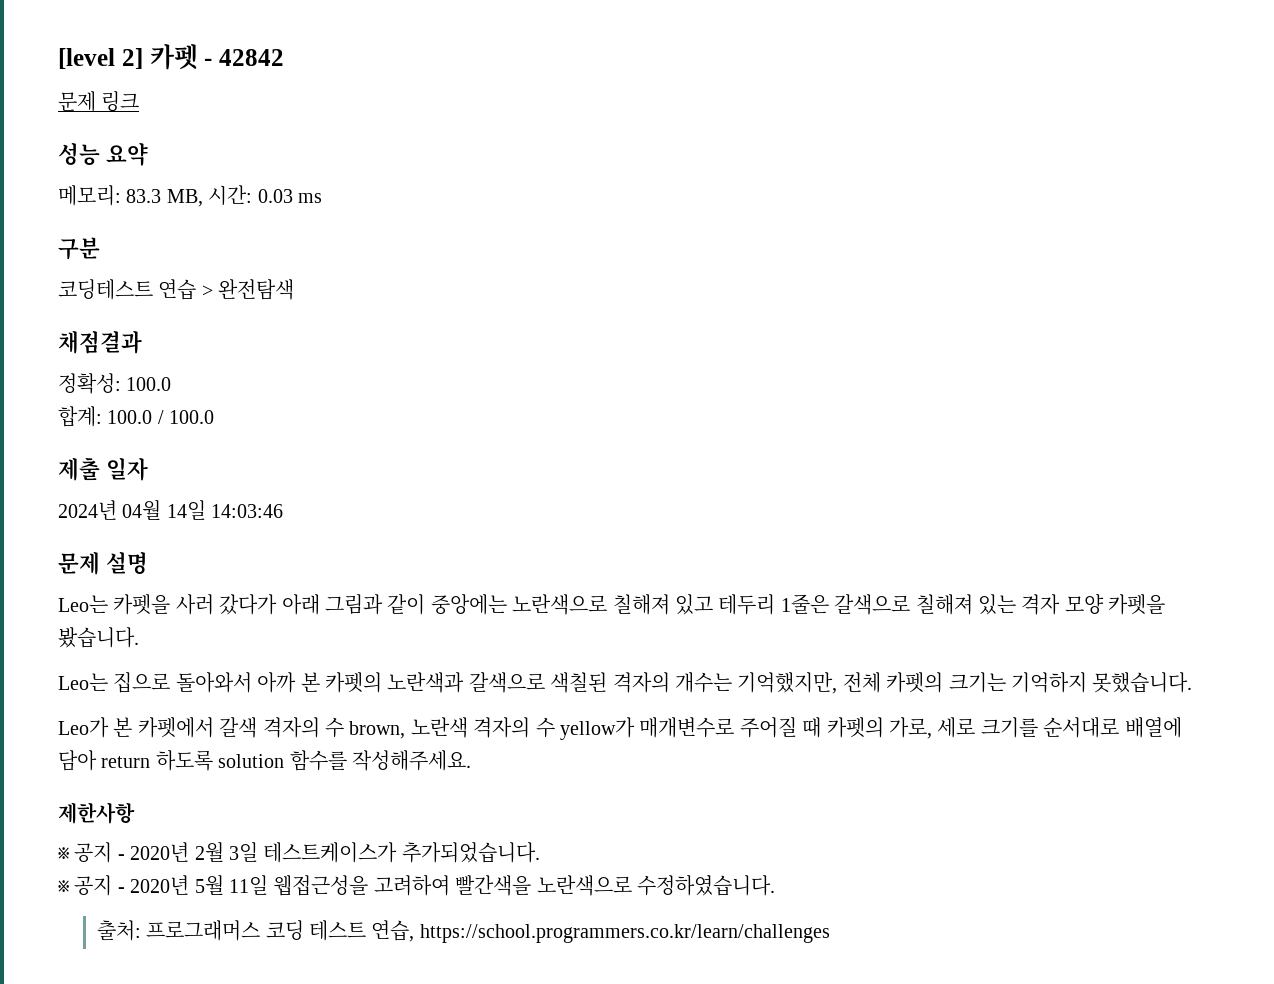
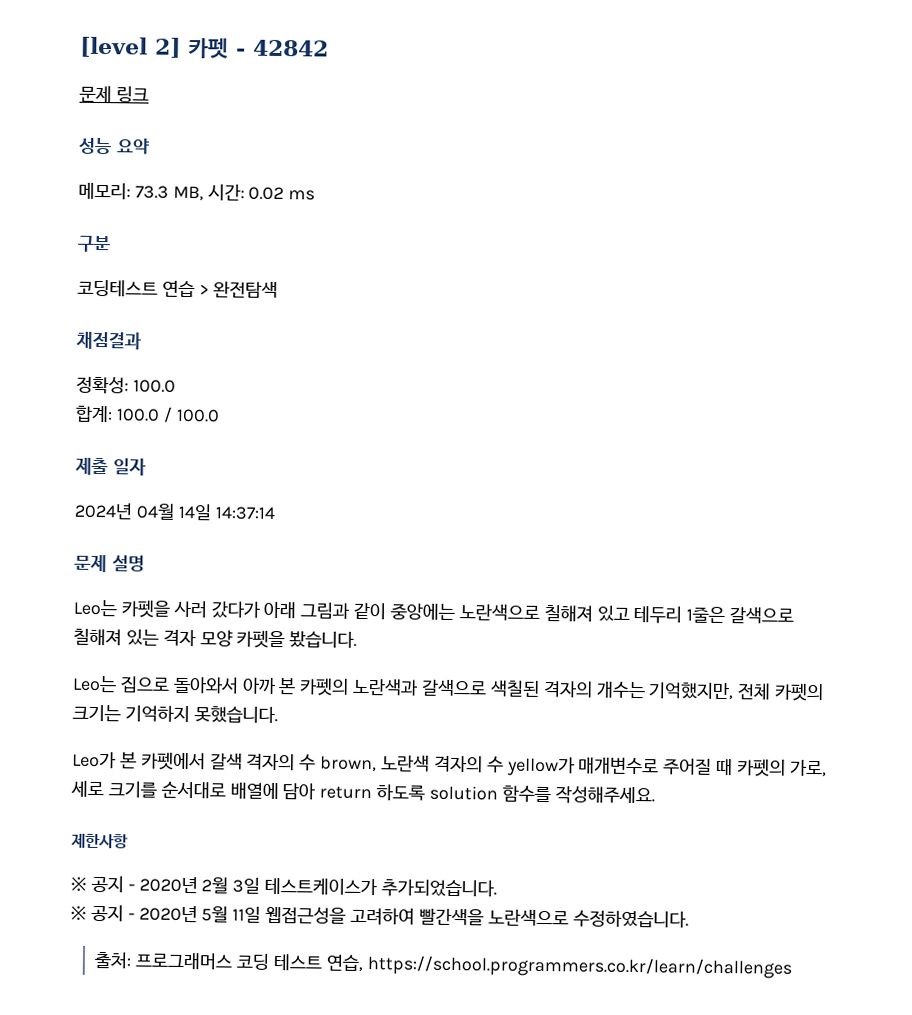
[126,189,162,203] 83.3 -> [134,185,169,199] 73.3
[257,189,293,203] 0.03 -> [248,186,285,201] 0.02
[211,504,284,518] 14:03:46 -> [214,506,275,520] 14:37:14

